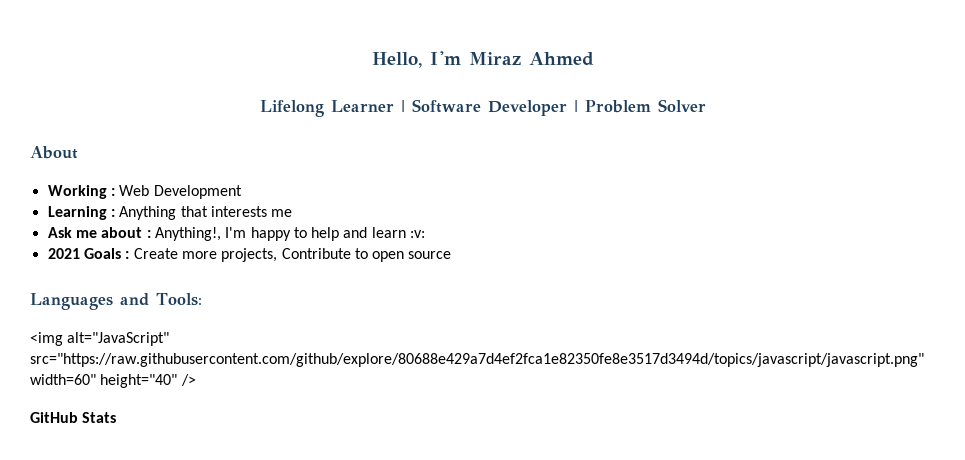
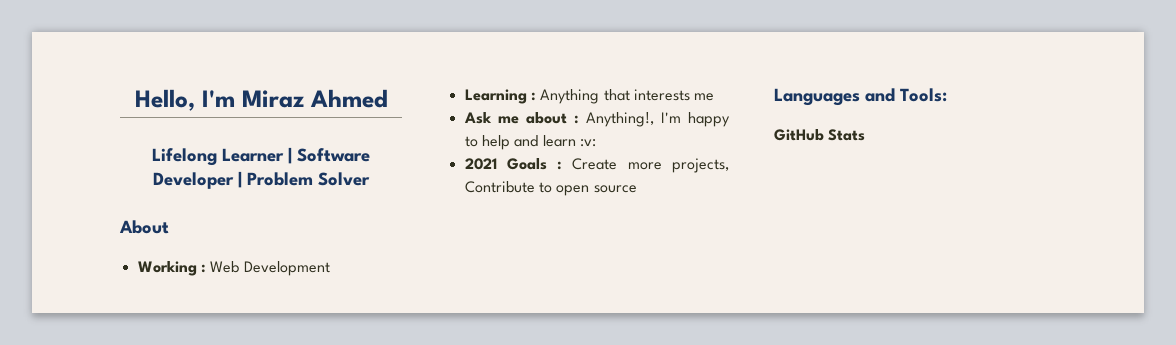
[30,332,170,346] [30,353,924,367] [30,374,196,388] // <img alt="JavaScript" src="https://raw.githubusercontent.com/github/explore/80688e429a7d4ef2fca1e82350fe8e3517d3494d/topics/javascript/javascript.png" width=60" height="40" /> -> (947, 95) none

